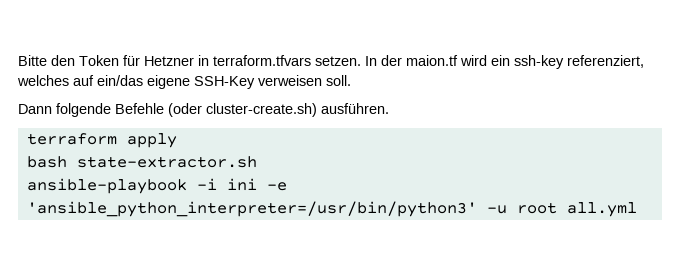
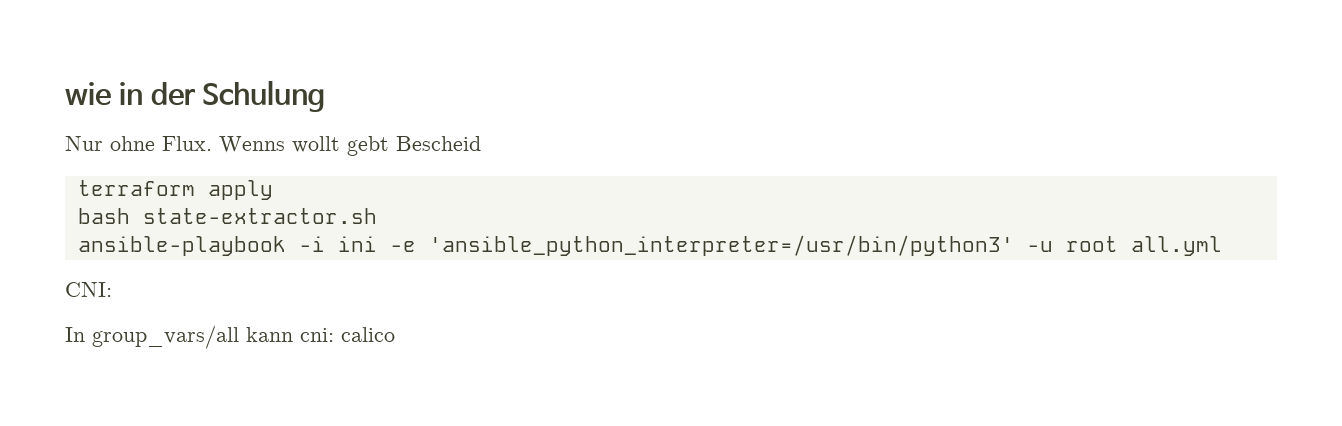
[18,55,644,69] [17,75,351,89] [18,103,389,117] Bitte den Token für Hetzner in terraform.tfvars setzen. In der maion.tf wird ein ssh-key referenziert, welches auf ein/das eigene SSH-Key verweisen soll. // Dann folgende Befehle (oder cluster-create.sh) ausführen. -> [65,80,326,112] [65,136,481,156] wie in der Schulung // Nur ohne Flux. Wenns wollt gebt Bescheid
(637, 209) none -> [65,282,112,297] [65,325,395,349] // CNI: // In group_vars/all kann cni: calico

